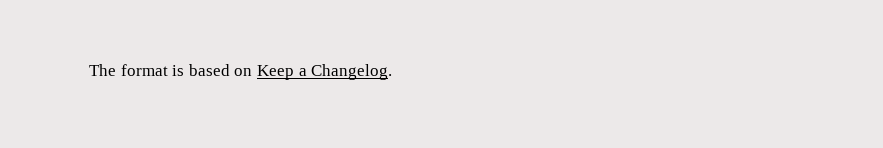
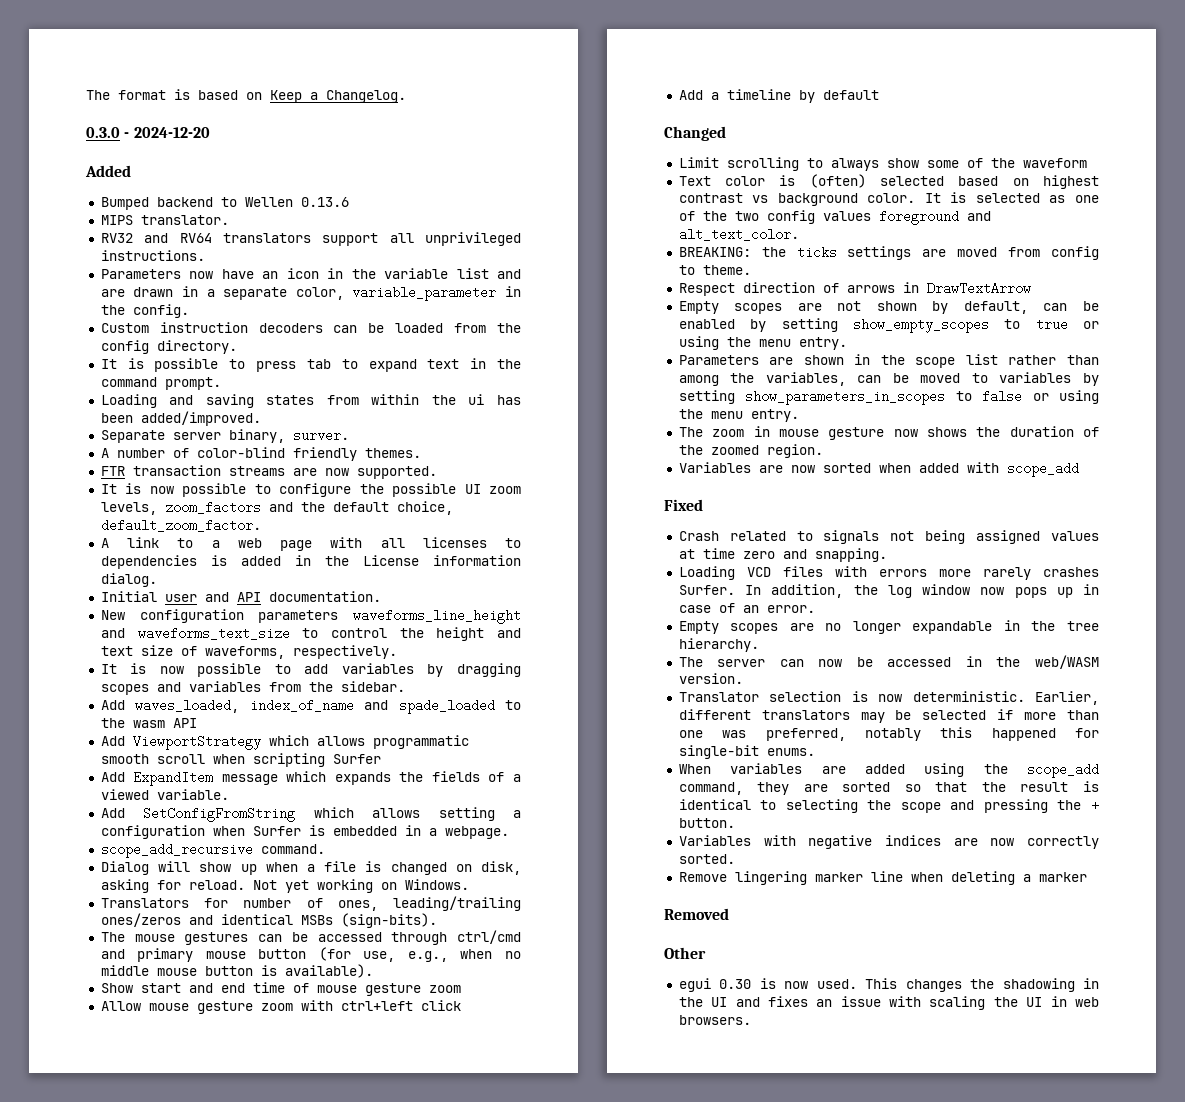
(393, 72) none -> [86,127,210,138] [85,165,131,177] [100,197,349,210] [100,215,229,225] [100,232,521,246] [100,250,205,261] [100,268,521,279] [100,286,521,301] [100,304,189,318] [100,322,521,333] [100,340,237,354] [100,358,521,372] [100,377,221,390] [100,394,521,408] [100,411,261,426] [100,429,349,443] [100,447,421,461] [100,465,437,479] [100,483,521,497] [100,501,453,515] [100,519,261,532] [100,537,521,551] [100,555,521,569] [100,573,157,587] [100,591,381,602] [100,609,521,624] [100,627,521,641] [100,645,397,659] [100,663,521,677] [100,681,405,695] [100,699,521,714] [100,718,197,728] [100,735,469,750] [100,753,381,767] [100,771,521,786] [100,789,229,800] [100,807,521,822] [100,825,509,839] [100,843,325,858] [100,861,521,875] [100,879,469,893] [100,896,521,911] [100,913,437,928] [100,930,521,945] [100,947,521,962] [100,964,373,978] [100,982,461,996] [100,1000,461,1014] [678,89,879,103] [664,126,726,141] [678,157,1087,171] [678,174,1099,189] [678,192,1099,206] [678,210,991,225] [678,228,799,241] [678,246,1099,260] [678,265,751,275] [678,282,1031,296] [678,301,1099,314] [678,318,1099,333] [678,336,847,350] [678,354,1099,368] [678,372,1099,386] [678,390,1099,405] [678,409,799,422] [678,426,1099,440] [678,444,823,458] [678,462,1079,477] [664,499,703,511] [678,530,1099,544] [678,548,887,562] [678,566,1099,580] [678,584,1099,598] [678,603,815,613] [678,620,1099,634] [678,638,759,652] [678,655,1099,669] [678,673,743,684] [678,691,1099,705] [678,709,1099,723] [678,727,1099,741] [678,745,815,759] [678,763,1099,778] [678,781,1099,795] [678,799,1099,813] [678,818,735,828] [678,835,1099,849] [678,854,735,864] [678,871,1087,885] [664,908,729,920] [664,947,706,959] [678,978,1099,992] [678,996,1099,1010] [678,1015,751,1025] // 0.3.0 - 2024-12-20 // Added // Bumped backend to Wellen 0.13.6 // MIPS translator. // RV32 and RV64 translators support all unprivileged instructions. // Parameters now have an icon in the variable list and are drawn in a separate color, variable_parameter in the config. // Custom instruction decoders can be loaded from the config directory. // It is possible to press tab to expand text in the command prompt. // Loading and saving states from within the ui has been added/improved. // Separate server binary, surver. // A number of color-blind friendly themes. // FTR transaction streams are now supported. // It is now possible to configure the possible UI zoom levels, zoom_factors and the default choice, default_zoom_factor. // A link to a web page with all licenses to dependencies is added in the License information dialog. // Initial user and API documentation. // New configuration parameters waveforms_line_height and waveforms_text_size to control the height and text size of waveforms, respectively. // It is now possible to add variables by dragging scopes and variables from the sidebar. // Add waves_loaded, index_of_name and spade_loaded to the wasm API // Add ViewportStrategy which allows programmatic smooth scroll when scripting Surfer // Add ExpandItem message which expands the fields of a viewed variable. // Add SetConfigFromString which allows setting a configuration when Surfer is embedded in a webpage. // scope_add_recursive command. // Dialog will show up when a file is changed on disk, asking for reload. Not yet working on Windows. // Translators for number of ones, leading/trailing ones/zeros and identical MSBs (sign-bits). // The mouse gestures can be accessed through ctrl/cmd and primary mouse button (for use, e.g., when no middle mouse button is available). // Show start and end time of mouse gesture zoom // Allow mouse gesture zoom with ctrl+left click // Add a timeline by default // Changed // Limit scrolling to always show some of the waveform // Text color is (often) selected based on highest contrast vs background color. It is selected as one of the two config values foreground and alt_text_color. // BREAKING: the ticks settings are moved from config to theme. // Respect direction of arrows in DrawTextArrow // Empty scopes are not shown by default, can be enabled by setting show_empty_scopes to true or using the menu entry. // Parameters are shown in the scope list rather than among the variables, can be moved to variables by setting show_parameters_in_scopes to false or using the menu entry. // The zoom in mouse gesture now shows the duration of the zoomed region. // Variables are now sorted when added with scope_add // Fixed // Crash related to signals not being assigned values at time zero and snapping. // Loading VCD files with errors more rarely crashes Surfer. In addition, the log window now pops up in case of an error. // Empty scopes are no longer expandable in the tree hierarchy. // The server can now be accessed in the web/WASM version. // Translator selection is now deterministic. Earlier, different translators may be selected if more than one was preferred, notably this happened for single-bit enums. // When variables are added using the scope_add command, they are sorted so that the result is identical to selecting the scope and pressing the + button. // Variables with negative indices are now correctly sorted. // Remove lingering marker line when deleting a marker // Removed // Other // egui 0.30 is now used. This changes the shadowing in the UI and fixes an issue with scaling the UI in web browsers.

